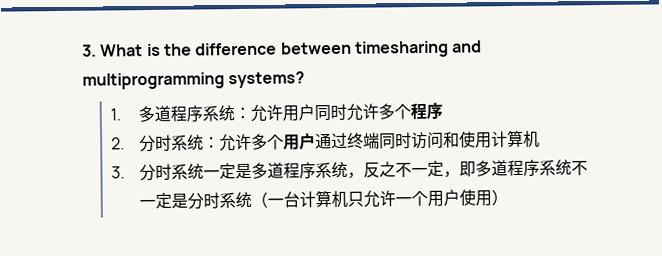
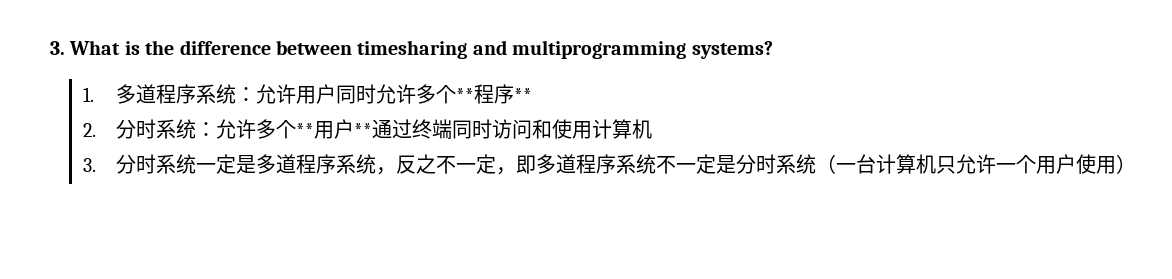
[410,102,444,121] 程序 -> [455,84,532,104] **程序**
[283,132,317,151] 用户 -> [295,119,372,139] **用户**

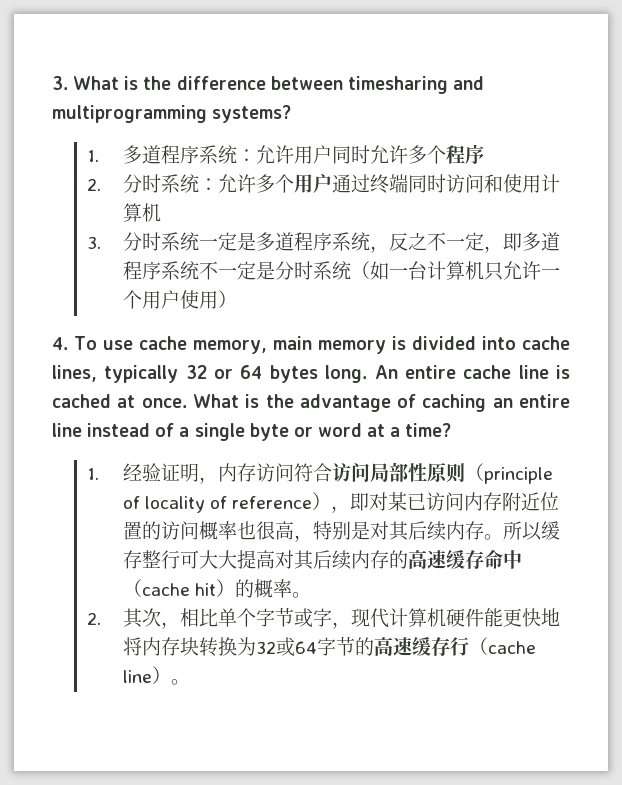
[455,84,532,104] **程序** -> [445,144,484,164] 程序
[295,119,372,139] **用户** -> [293,174,332,193] 用户
(836, 164) none -> [369,261,389,280] 如
(1136, 164) none -> [52,336,570,354] [52,365,571,383] [52,394,571,412] [52,423,452,441] [87,462,553,484] [122,492,559,513] [122,521,560,542] [122,550,522,570] [122,579,311,598] [87,607,560,629] [122,636,536,657] [122,666,190,685] // 4. To use cache memory, main memory is divided into cache lines, typically 32 or 64 bytes long. An entire cache line is cached at once. What is the advantage of caching an entire line instead of a single byte or word at a time? // 1.经验证明，内存访问符合访问局部性原则（principle of locality of reference），即对某已访问内存附近位置的访问概率也很高，特别是对其后续内存。所以缓存整行可大大提高对其后续内存的高速缓存命中（cache hit）的概率。 // 2.其次，相比单个字节或字，现代计算机硬件能更快地将内存块转换为32或64字节的高速缓存行（cache line）。

